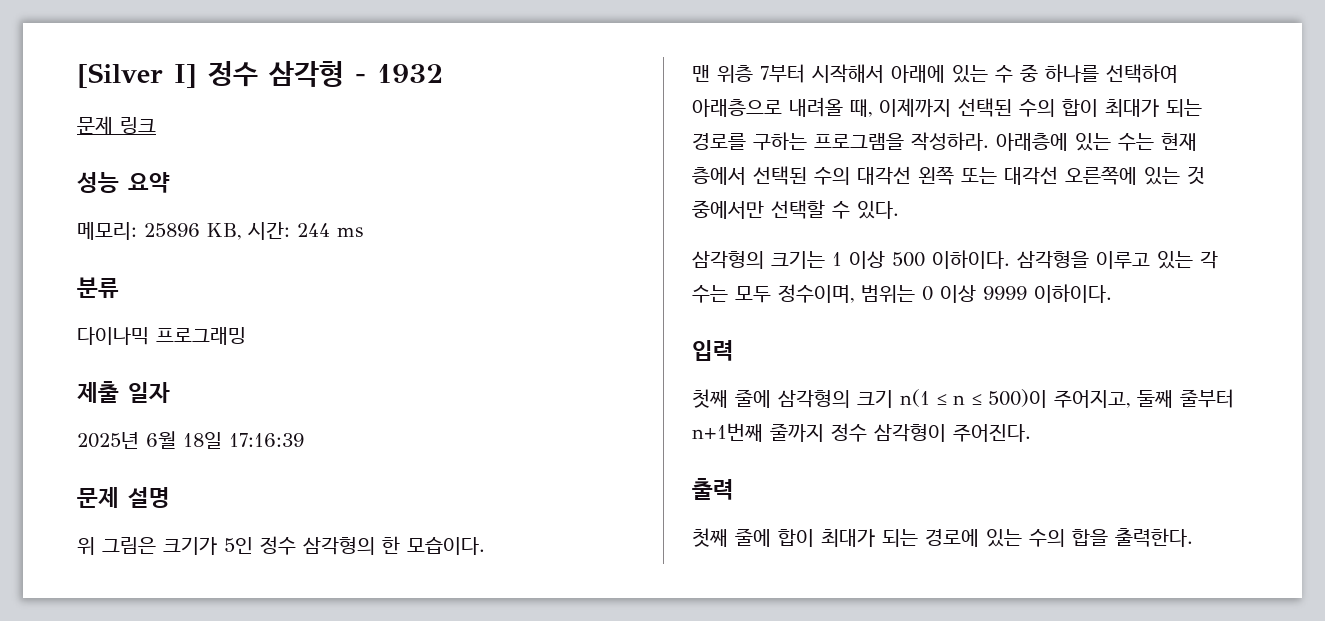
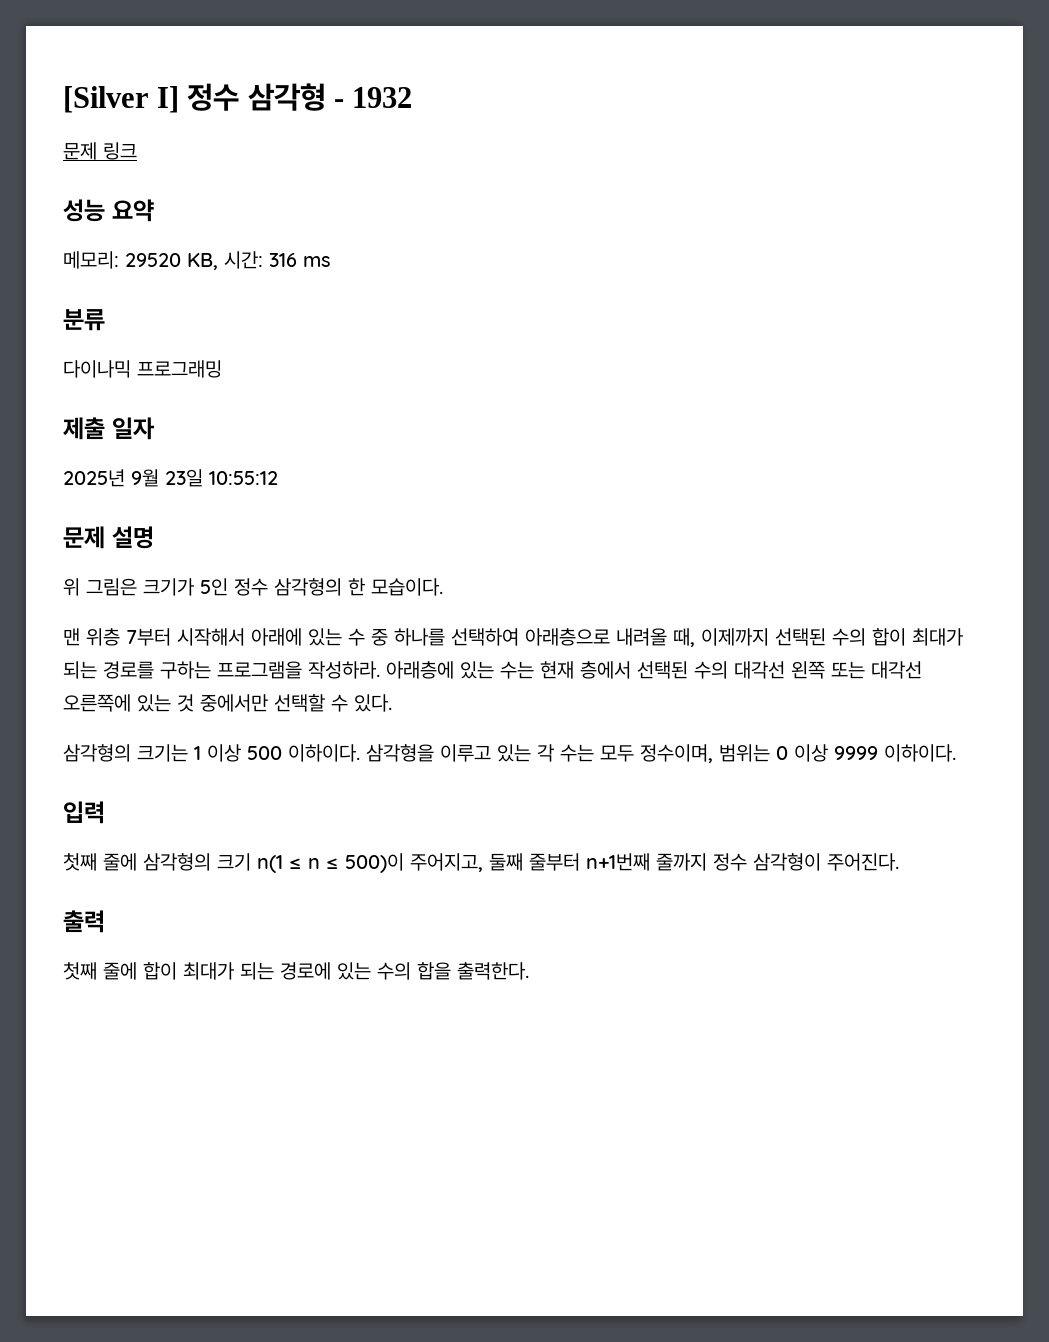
[144,223,200,237] 25896 -> [125,253,181,267] 29520
[297,223,330,237] 244 -> [269,253,297,267] 316
[146,431,304,449] 6월 18일 17:16:39 -> [131,469,278,487] 9월 23일 10:55:12

